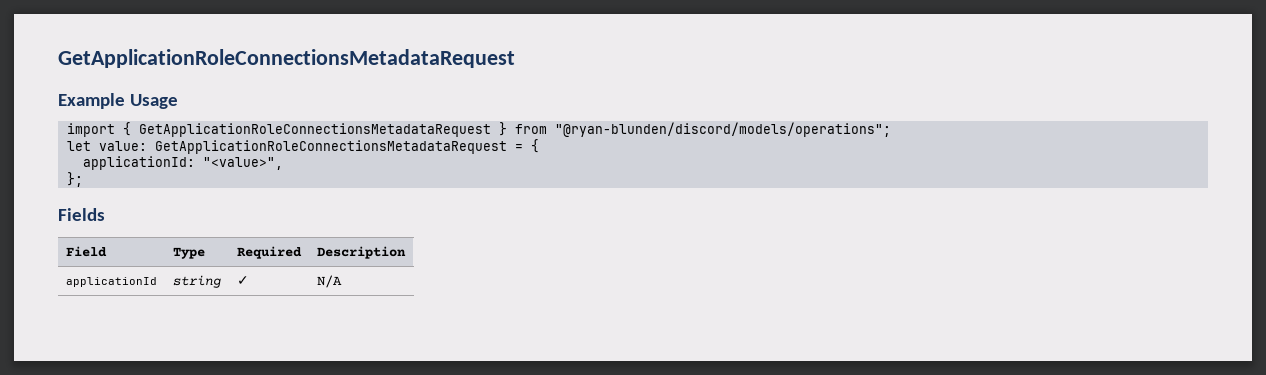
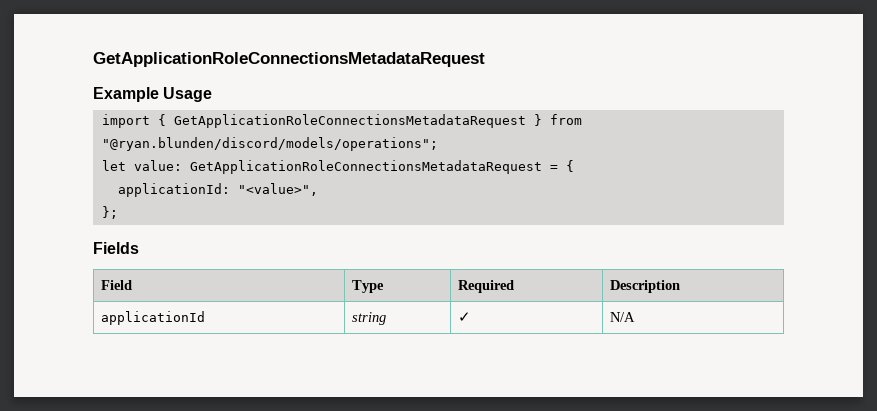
[555,122,892,137] "@ryan-blunden/discord/models/operations"; -> [101,137,438,151] "@ryan.blunden/discord/models/operations";

